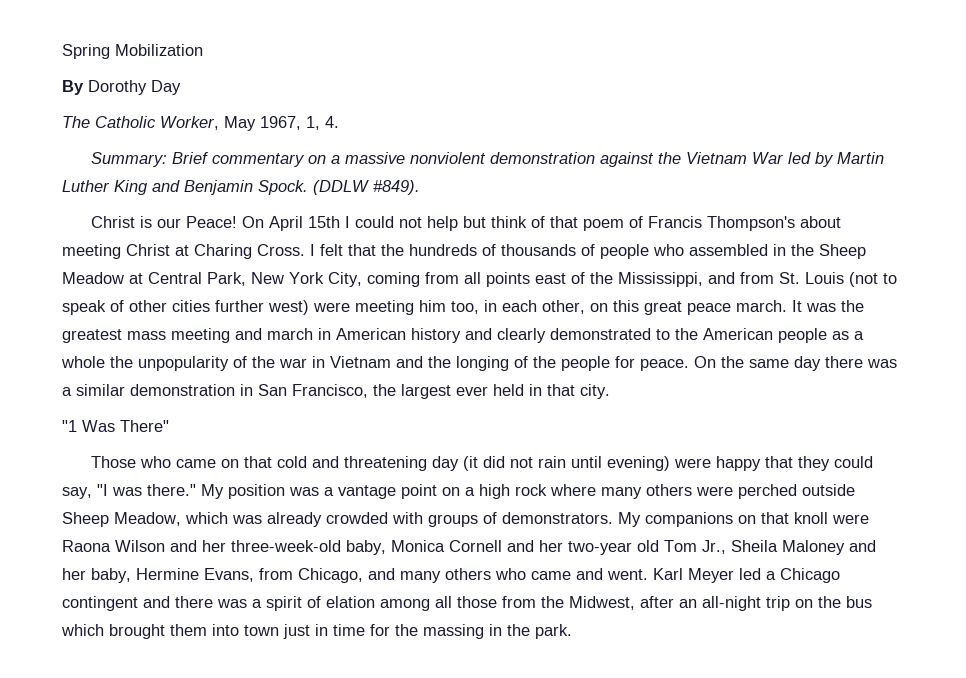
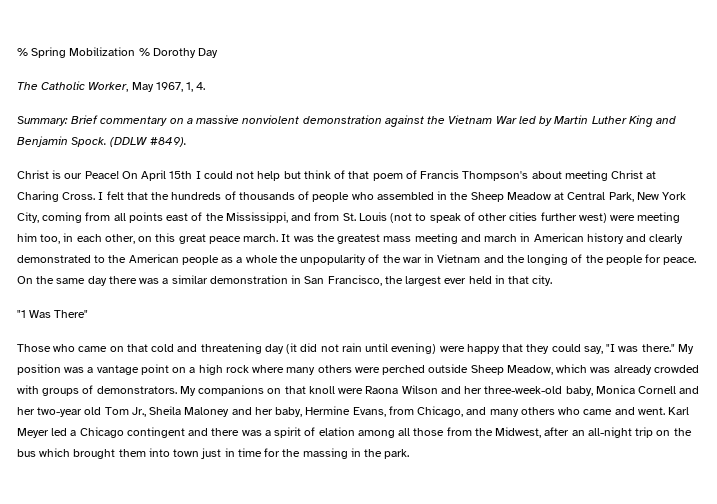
(62, 51) none -> [17,48,28,56] %
[62,80,84,95] // By -> [138,48,150,56] %

